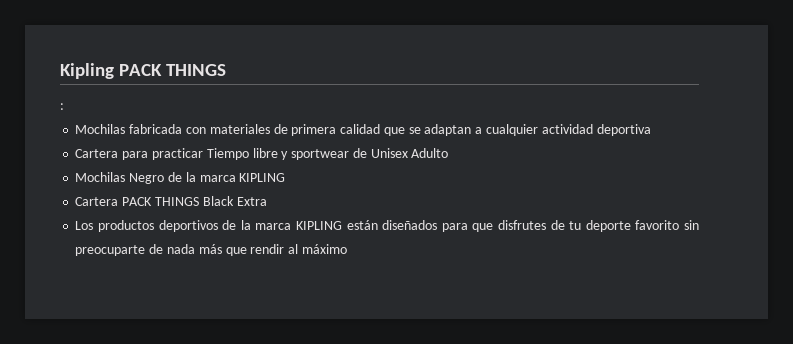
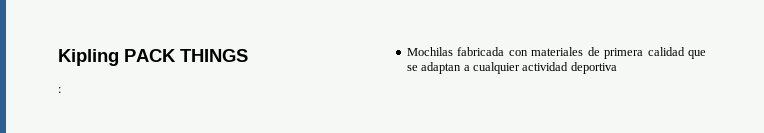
[75,148,449,160] [75,172,286,184] [75,196,267,206] [75,220,700,232] [75,244,347,256] // Cartera para practicar Tiempo libre y sportwear de Unisex Adulto // Mochilas Negro de la marca KIPLING // Cartera PACK THINGS Black Extra // Los productos deportivos de la marca KIPLING están diseñados para que disfrutes de tu deporte favorito sin preocuparte de nada más que rendir al máximo -> (617, 68) none

